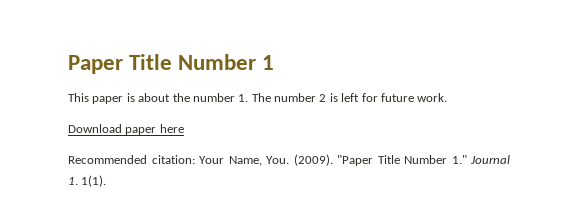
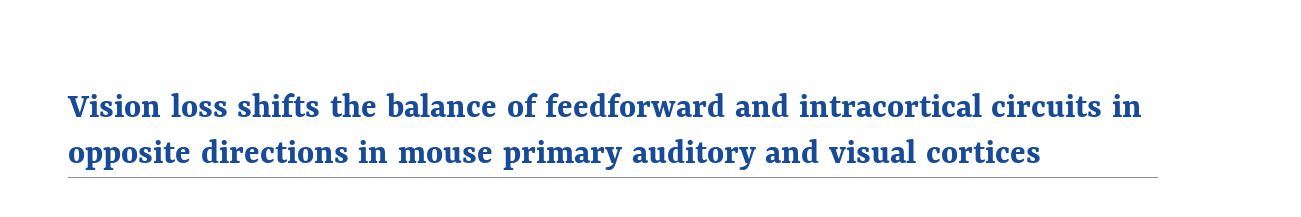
[68,54,275,74] [68,93,448,104] [68,124,184,135] [68,154,510,166] [68,175,107,187] Paper Title Number 1 // This paper is about the number 1. The number 2 is left for future work. // Download paper here // Recommended citation: Your Name, You. (2009). "Paper Title Number 1." Journal 1. 1(1). -> [67,93,1143,117] [68,139,1041,170] Vision loss shifts the balance of feedforward and intracortical circuits in opposite directions in mouse primary auditory and visual cortices

